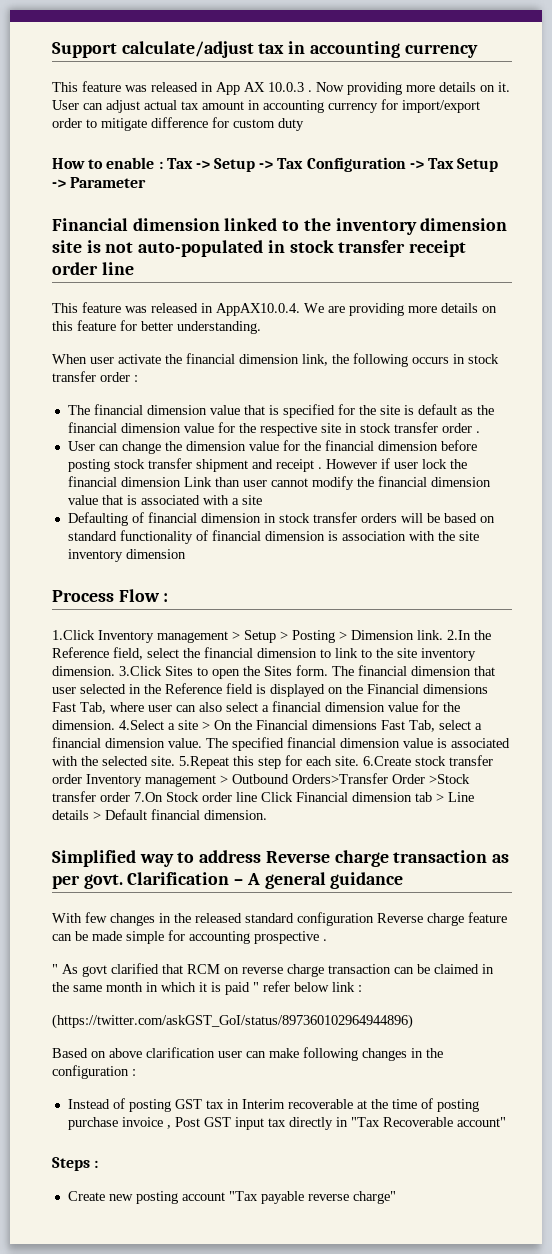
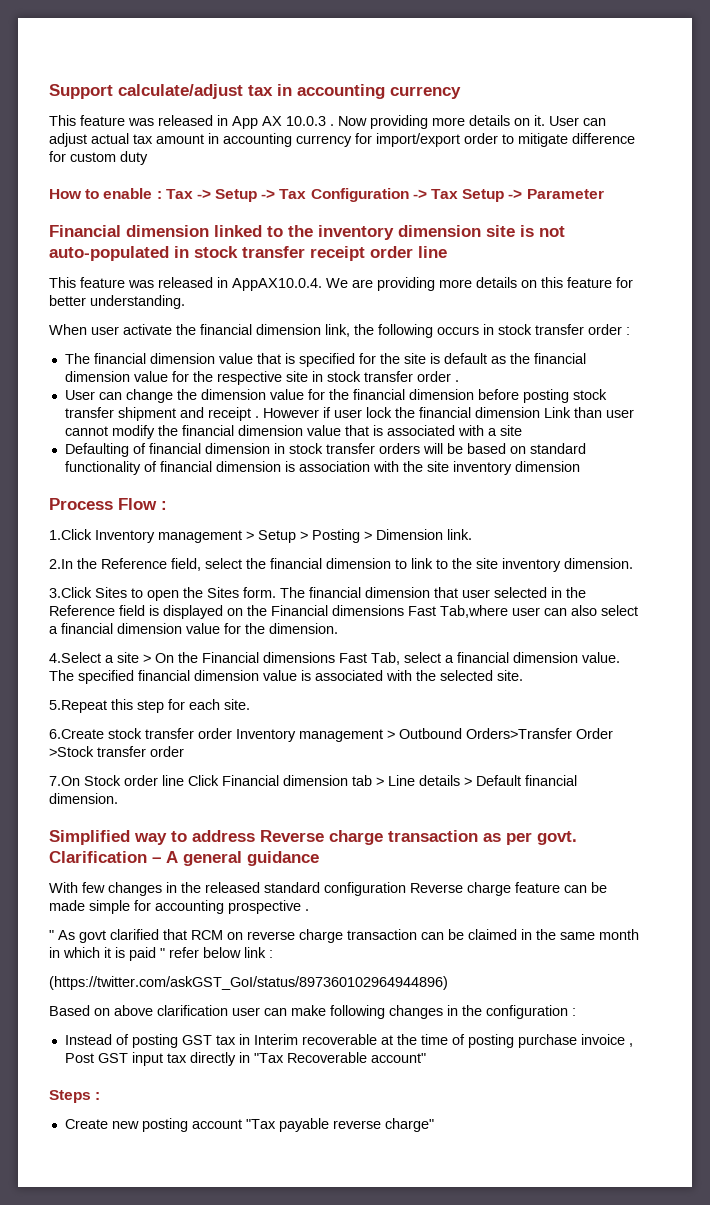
(443, 635) none -> (472, 534) //
(115, 671) none -> (633, 563) //
[80,702,144,714] Tab, where -> [440,605,508,618] Tab,where
(115, 725) none -> (338, 628) //
(175, 761) none -> (523, 675) //
(359, 761) none -> (250, 704) //
(130, 797) none -> (184, 751) //

